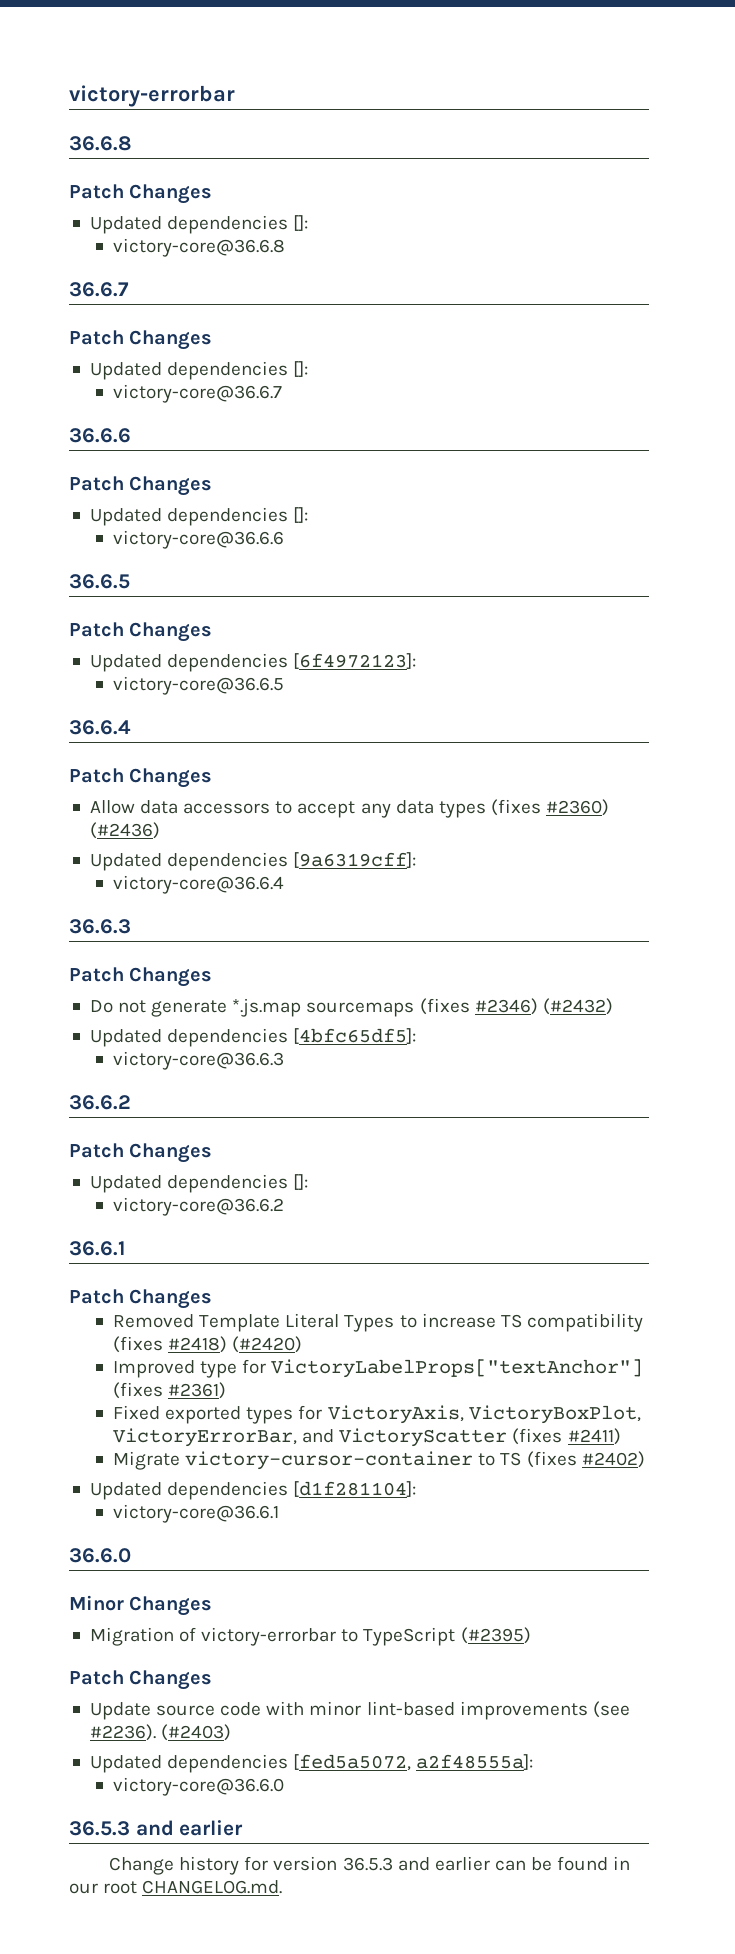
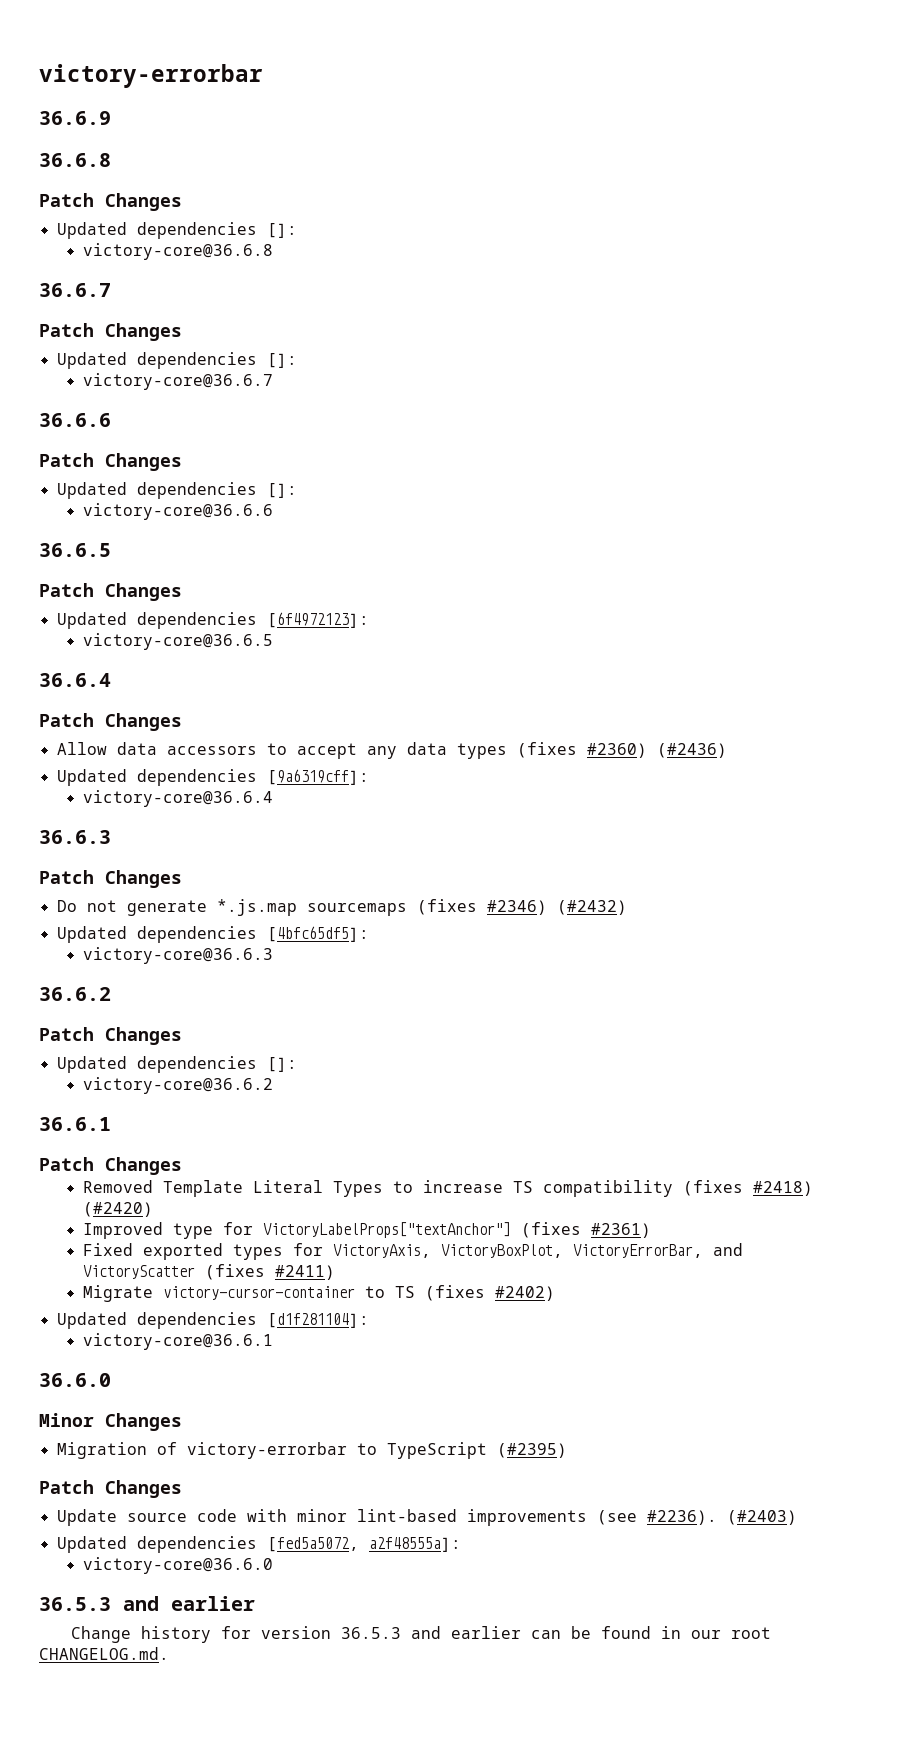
[69,85,235,107] victory-errorbar -> [39,64,263,88] [39,111,111,125] victory-errorbar // 36.6.9

